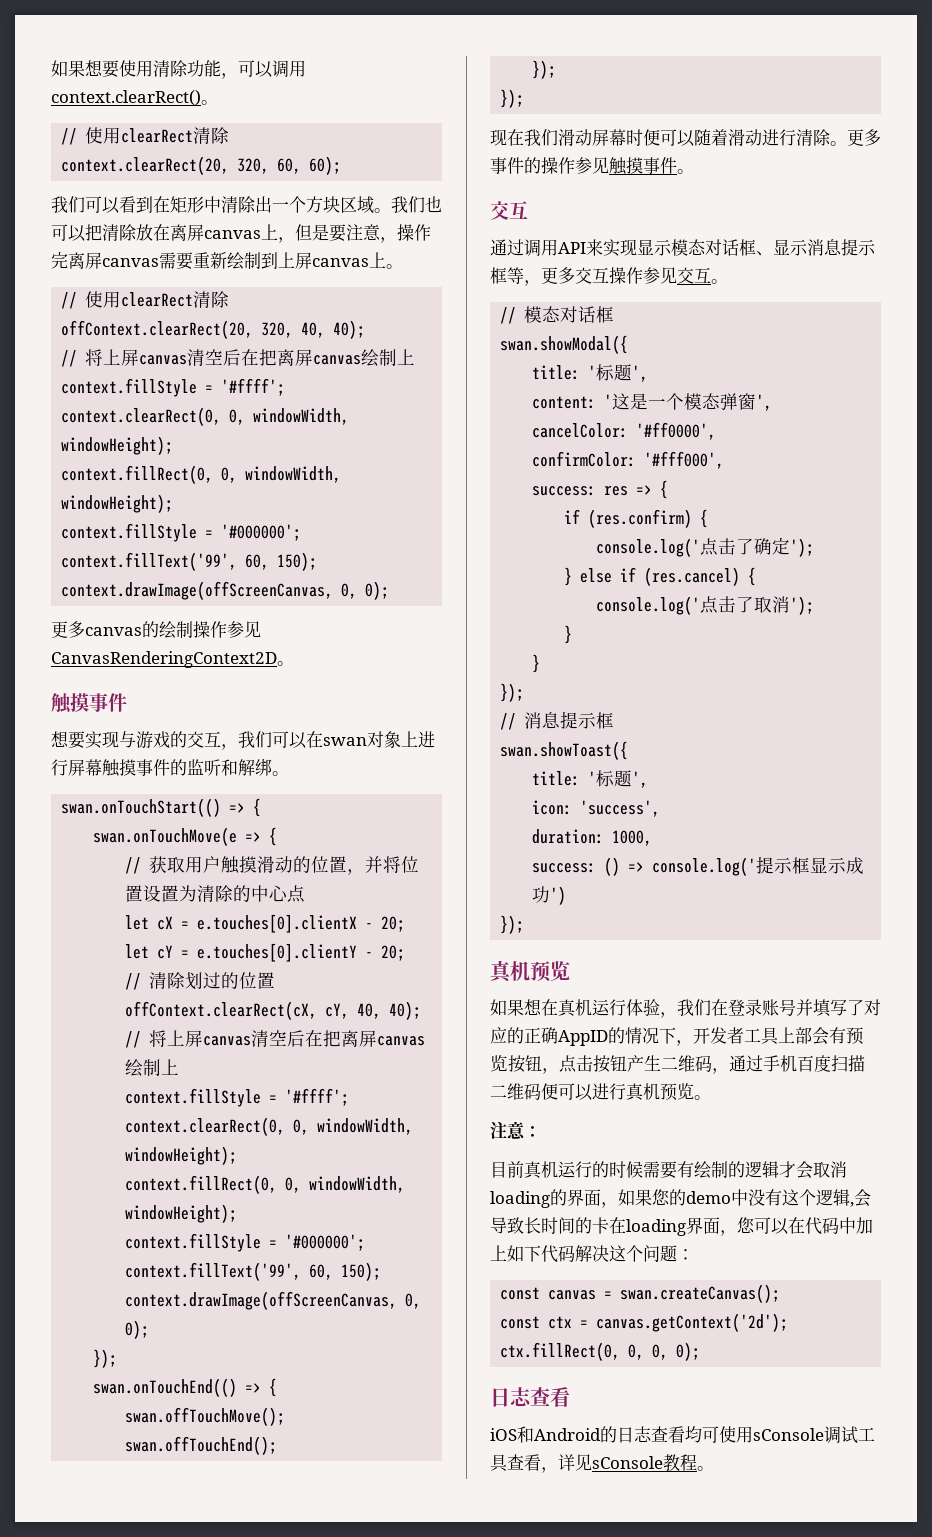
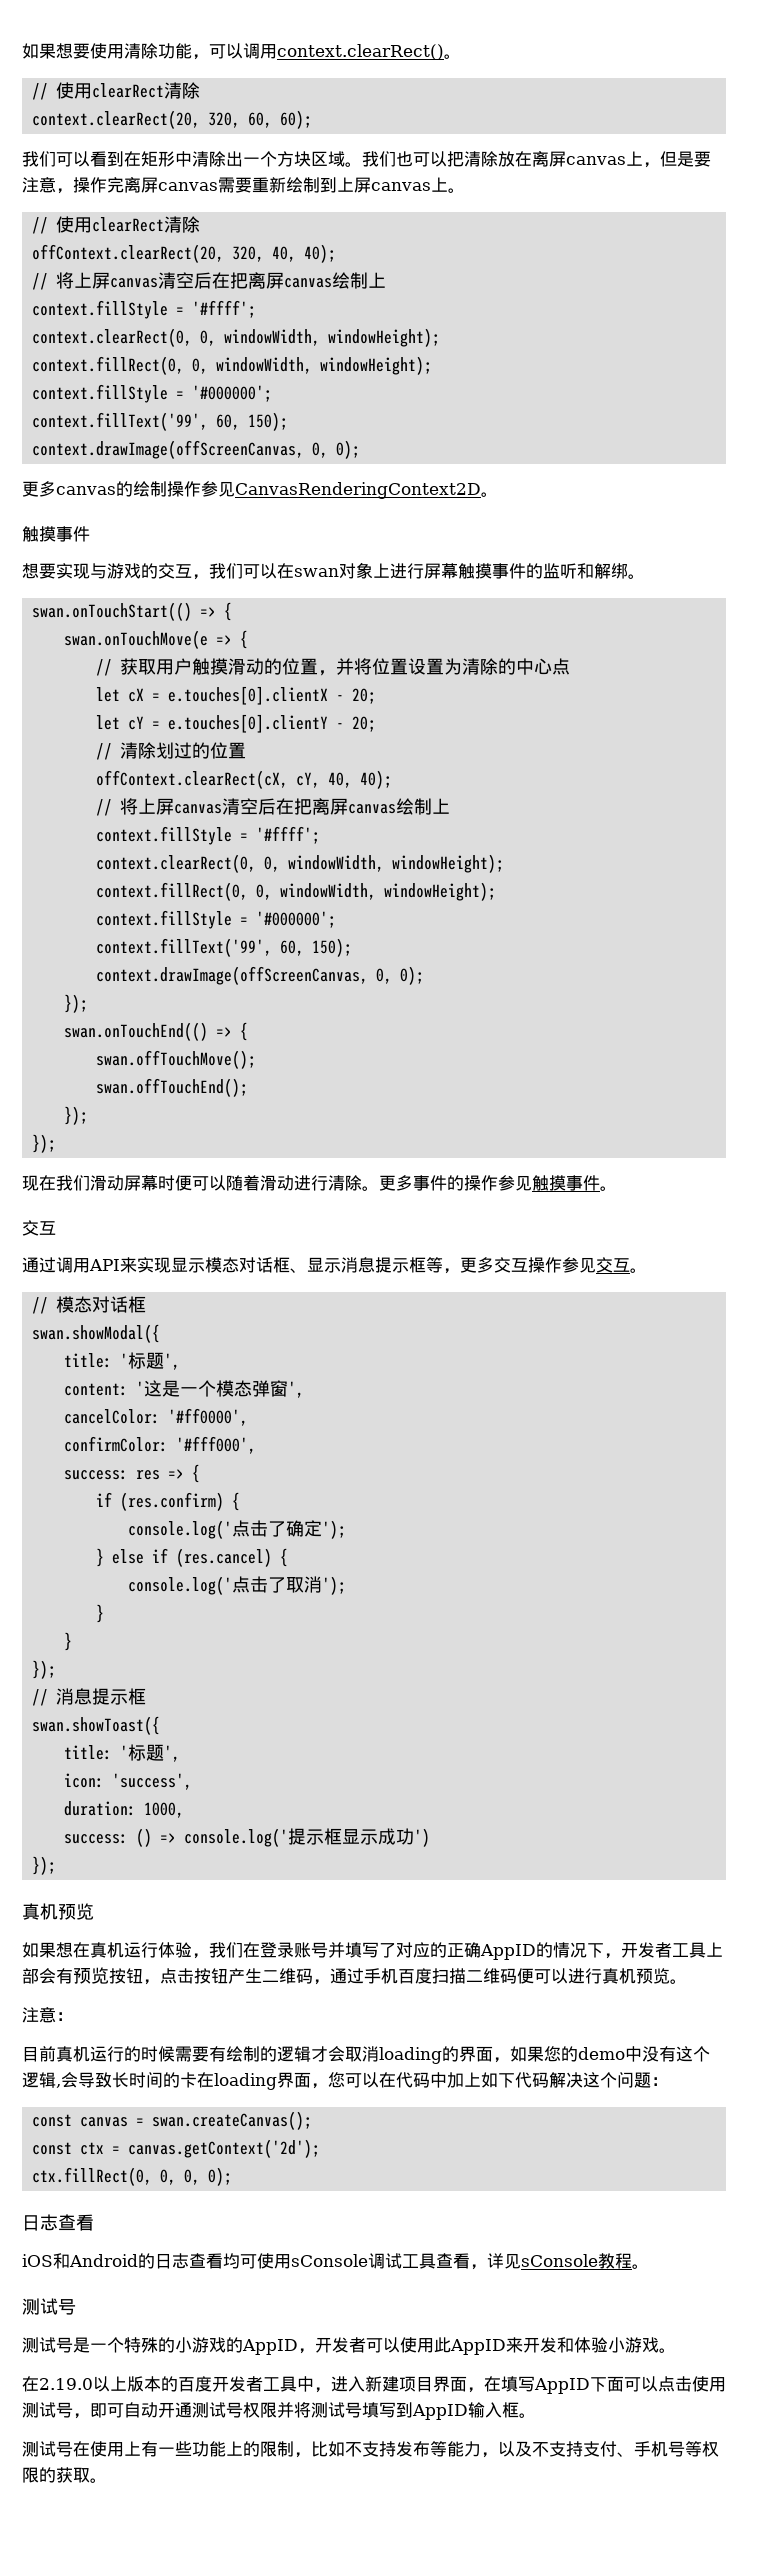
(714, 1468) none -> [22,2298,76,2315] [22,2337,676,2355] [22,2376,726,2394] [22,2402,536,2420] [22,2441,719,2458] [22,2467,107,2483] // 测试号 // 测试号是一个特殊的小游戏的AppID，开发者可以使用此AppID来开发和体验小游戏。 // 在2.19.0以上版本的百度开发者工具中，进入新建项目界面，在填写AppID下面可以点击使用测试号，即可自动开通测试号权限并将测试号填写到AppID输入框。 // 测试号在使用上有一些功能上的限制，比如不支持发布等能力，以及不支持支付、手机号等权限的获取。

